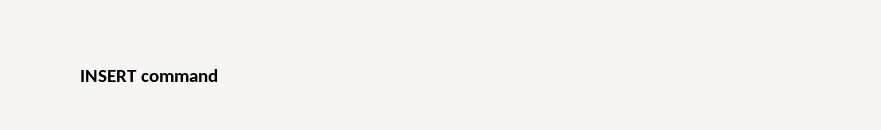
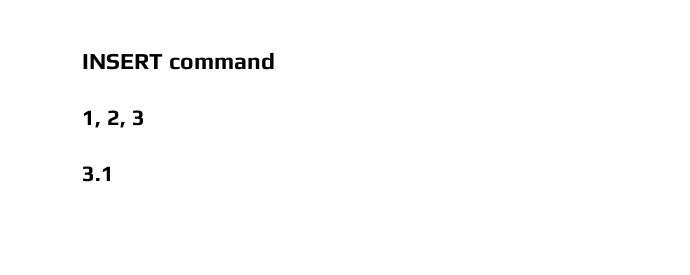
(218, 75) none -> [82,110,145,128] [82,166,114,182] // 1, 2, 3 // 3.1

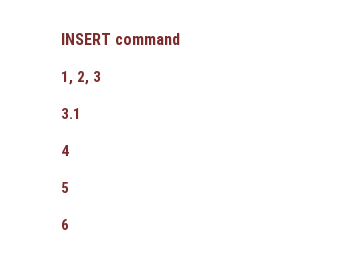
(114, 174) none -> [61,145,69,156] [61,182,69,193] [61,219,69,230] // 4 // 5 // 6

